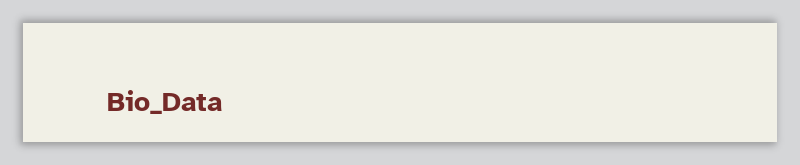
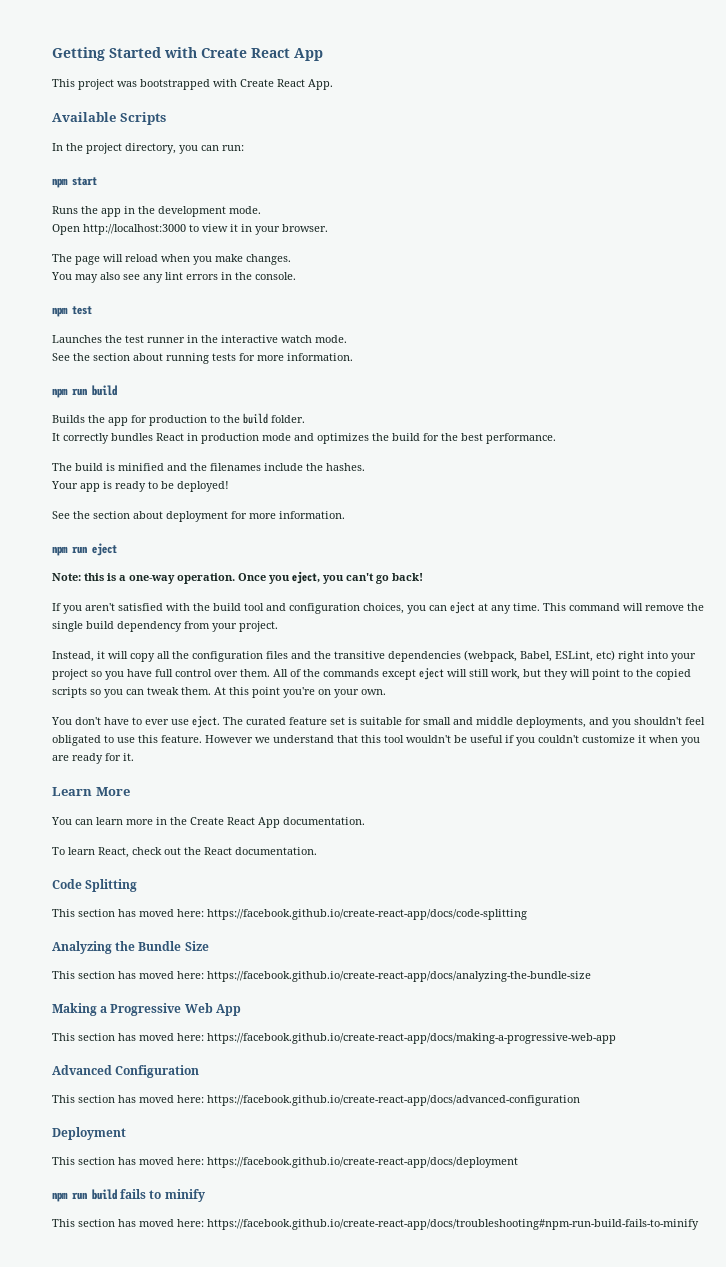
[107,90,222,114] Bio_Data -> [52,47,323,61] [52,79,333,90] [52,112,166,125] [52,143,244,154] [52,177,97,188] [52,206,261,217] [52,224,328,235] [52,254,291,265] [51,272,296,283] [52,306,92,317] [52,335,347,343] [52,353,353,364] [52,385,117,398] [52,413,305,426] [52,433,556,444] [52,463,365,471] [51,481,229,492] [52,511,345,522] [52,543,117,556] [52,571,423,584] [52,602,704,614] [52,621,278,632] [52,650,696,662] [52,668,691,680] [52,687,386,698] [51,716,705,728] [52,735,700,746] [52,753,134,764] [52,787,130,796] [51,817,365,828] [52,847,317,858] [52,879,138,892] [52,909,527,920] [52,941,209,954] [52,971,591,982] [52,1003,241,1016] [52,1033,616,1044] [52,1065,200,1078] [52,1095,580,1106] [52,1127,126,1140] [52,1157,518,1168] [52,1189,205,1202] [52,1219,699,1230] Getting Started with Create React App // This project was bootstrapped with Create React App. // Available Scripts // In the project directory, you can run: // npm start // Runs the app in the development mode. // Open http://localhost:3000 to view it in your browser. // The page will reload when you make changes. // You may also see any lint errors in the console. // npm test // Launches the test runner in the interactive watch mode. // See the section about running tests for more information. // npm run build // Builds the app for production to the build folder. // It correctly bundles React in production mode and optimizes the build for the best performance. // The build is minified and the filenames include the hashes. // Your app is ready to be deployed! // See the section about deployment for more information. // npm run eject // Note: this is a one-way operation. Once you eject, you can't go back! // If you aren't satisfied with the build tool and configuration choices, you can eject at any time. This command will remove the single build dependency from your project. // Instead, it will copy all the configuration files and the transitive dependencies (webpack, Babel, ESLint, etc) right into your project so you have full control over them. All of the commands except eject will still work, but they will point to the copied scripts so you can tweak them. At this point you're on your own. // You don't have to ever use eject. The curated feature set is suitable for small and middle deployments, and you shouldn't feel obligated to use this feature. However we understand that this tool wouldn't be useful if you couldn't customize it when you are ready for it. // Learn More // You can learn more in the Create React App documentation. // To learn React, check out the React documentation. // Code Splitting // This section has moved here: https://facebook.github.io/create-react-app/docs/code-splitting // Analyzing the Bundle Size // This section has moved here: https://facebook.github.io/create-react-app/docs/analyzing-the-bundle-size // Making a Progressive Web App // This section has moved here: https://facebook.github.io/create-react-app/docs/making-a-progressive-web-app // Advanced Configuration // This section has moved here: https://facebook.github.io/create-react-app/docs/advanced-configuration // Deployment // This section has moved here: https://facebook.github.io/create-react-app/docs/deployment // npm run build fails to minify // This section has moved here: https://facebook.github.io/create-react-app/docs/troubleshooting#npm-run-build-fails-to-minify

